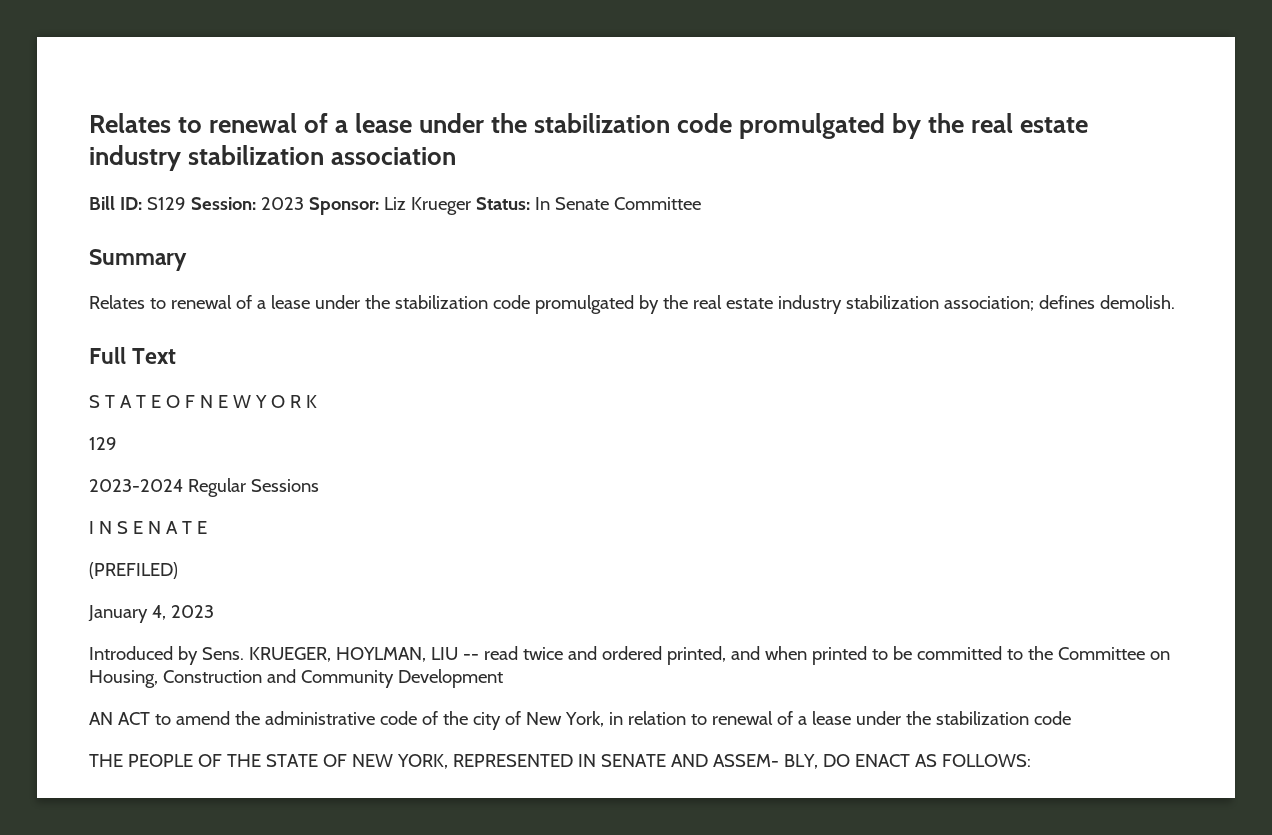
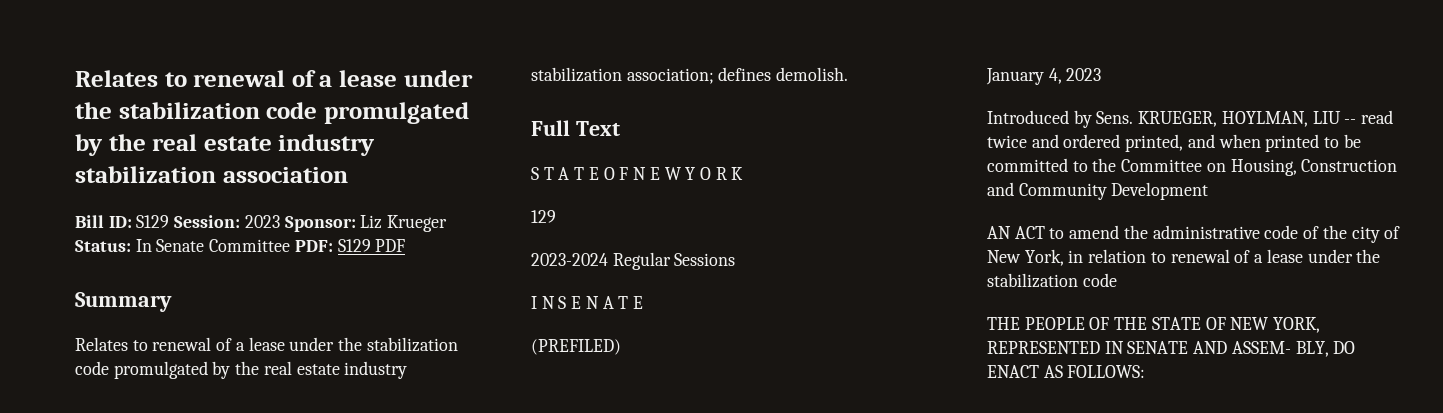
(701, 203) none -> [294,239,406,252] PDF: S129 PDF

